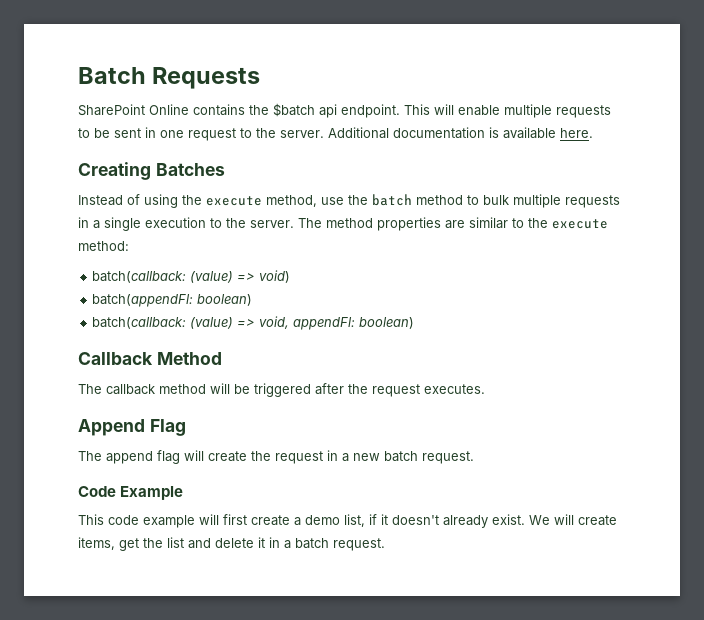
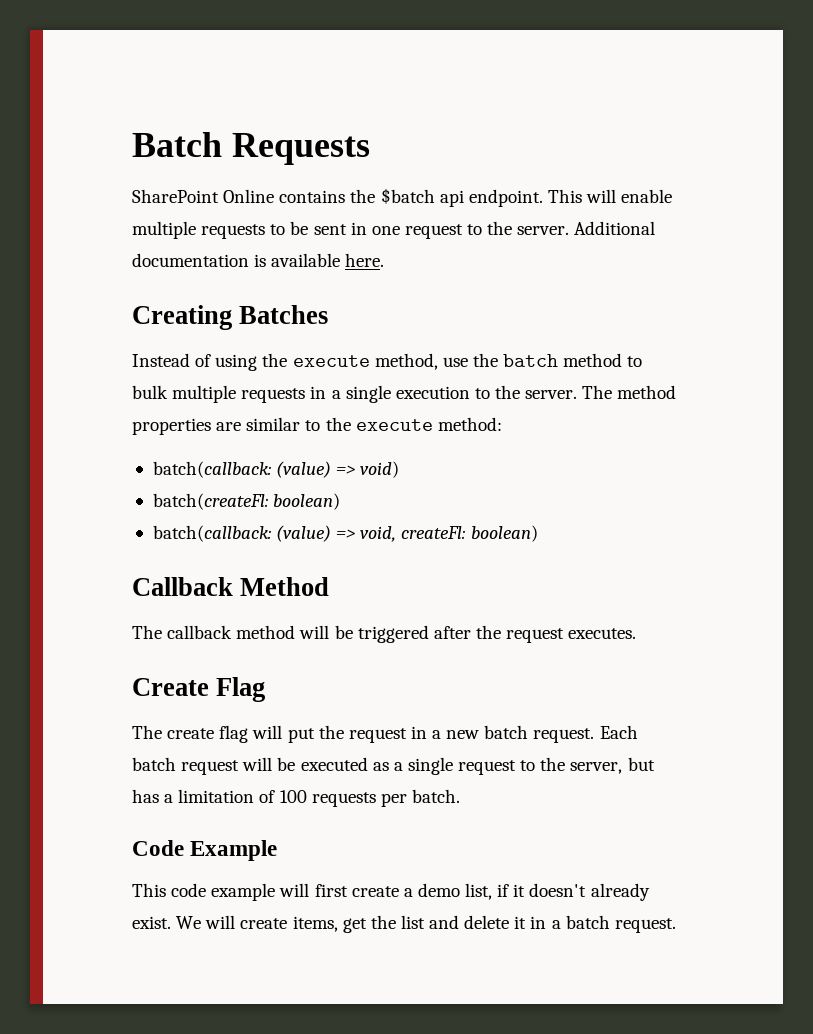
[92,294,194,307] batch(appendFl: -> [152,493,268,510] batch(createFl:
[293,317,356,330] appendFl: -> [401,526,466,539] createFl:
[78,419,145,436] Append -> [132,678,209,696] Create
[106,451,153,464] append -> [167,728,215,739] create
[208,451,247,462] create -> [287,728,315,743] put
(474, 457) none -> [599,725,638,739] [132,757,655,775] [132,789,460,807] Each batch request will be executed as a single request to the server, but has a limitation of 100 requests per batch.

